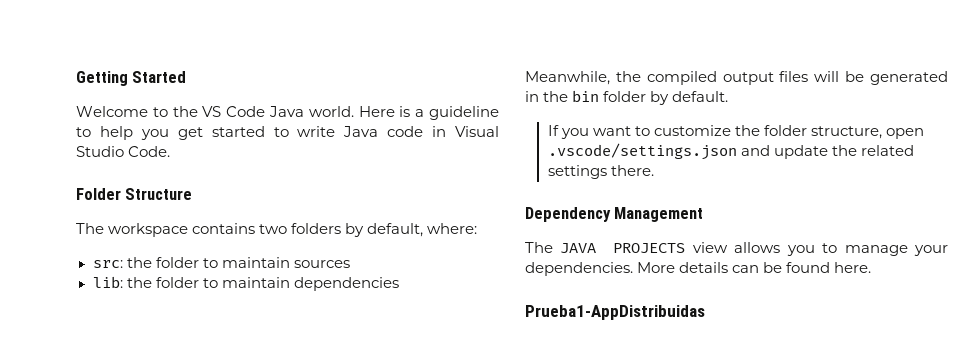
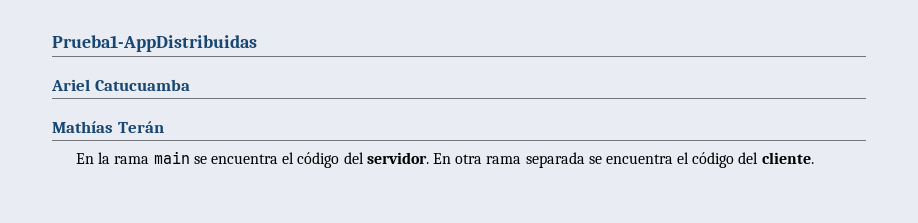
[76,71,187,86] [76,106,500,120] [76,126,499,140] [76,146,171,157] [76,188,193,200] [76,223,478,237] [92,257,350,268] [92,276,399,291] [525,71,949,85] [525,90,729,105] [547,125,924,139] [547,143,914,160] [547,165,654,179] [525,207,704,222] [525,242,948,256] [525,262,872,276] [525,305,705,320] Getting Started // Welcome to the VS Code Java world. Here is a guideline to help you get started to write Java code in Visual Studio Code. // Folder Structure // The workspace contains two folders by default, where: // src: the folder to maintain sources // lib: the folder to maintain dependencies // Meanwhile, the compiled output files will be generated in the bin folder by default. // If you want to customize the folder structure, open .vscode/settings.json and update the related settings there. // Dependency Management // The JAVA PROJECTS view allows you to manage your dependencies. More details can be found here. // Prueba1-AppDistribuidas -> [52,35,257,52] [51,79,190,91] [52,121,164,133] [76,151,814,168] Prueba1-AppDistribuidas // Ariel Catucuamba // Mathías Terán // En la rama main se encuentra el código del servidor. En otra rama separada se encuentra el código del cliente.

